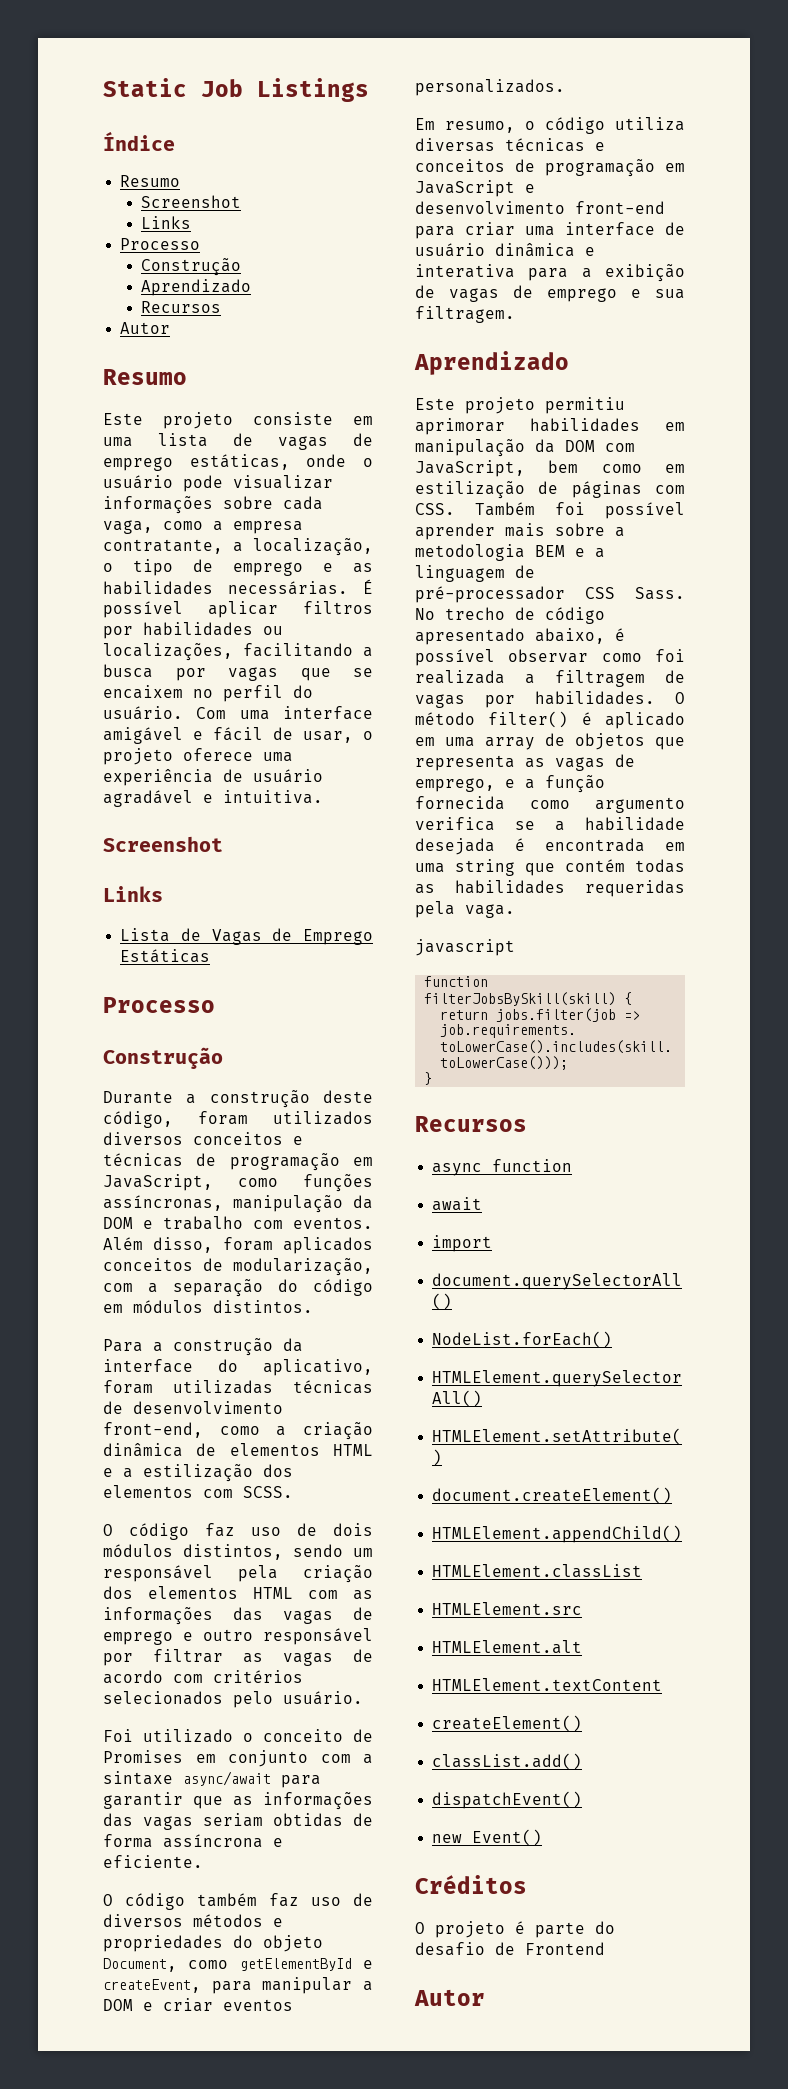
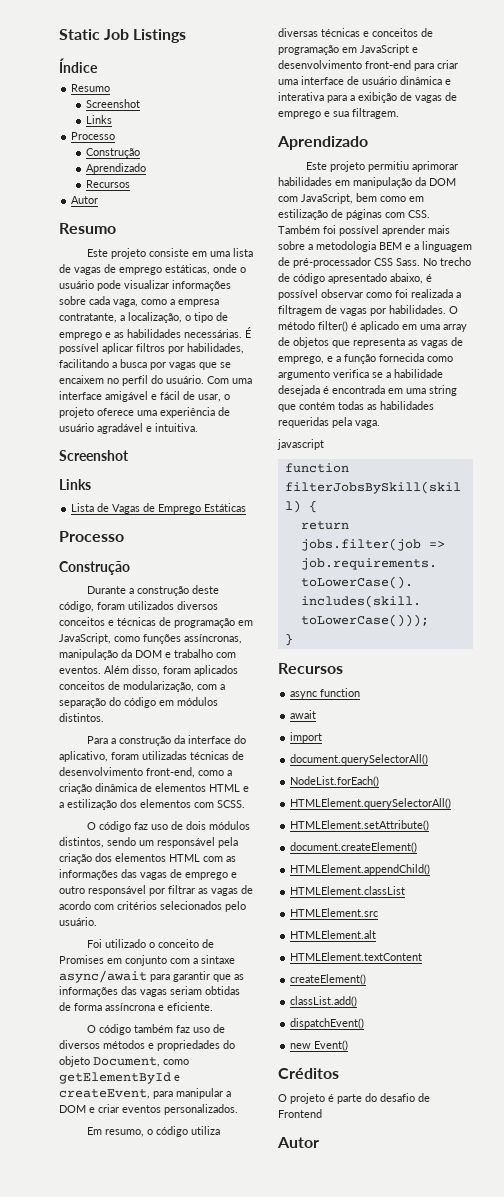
[143,622,283,636] [103,643,233,661] habilidades ou localizações, -> [187,343,244,354] habilidades,

